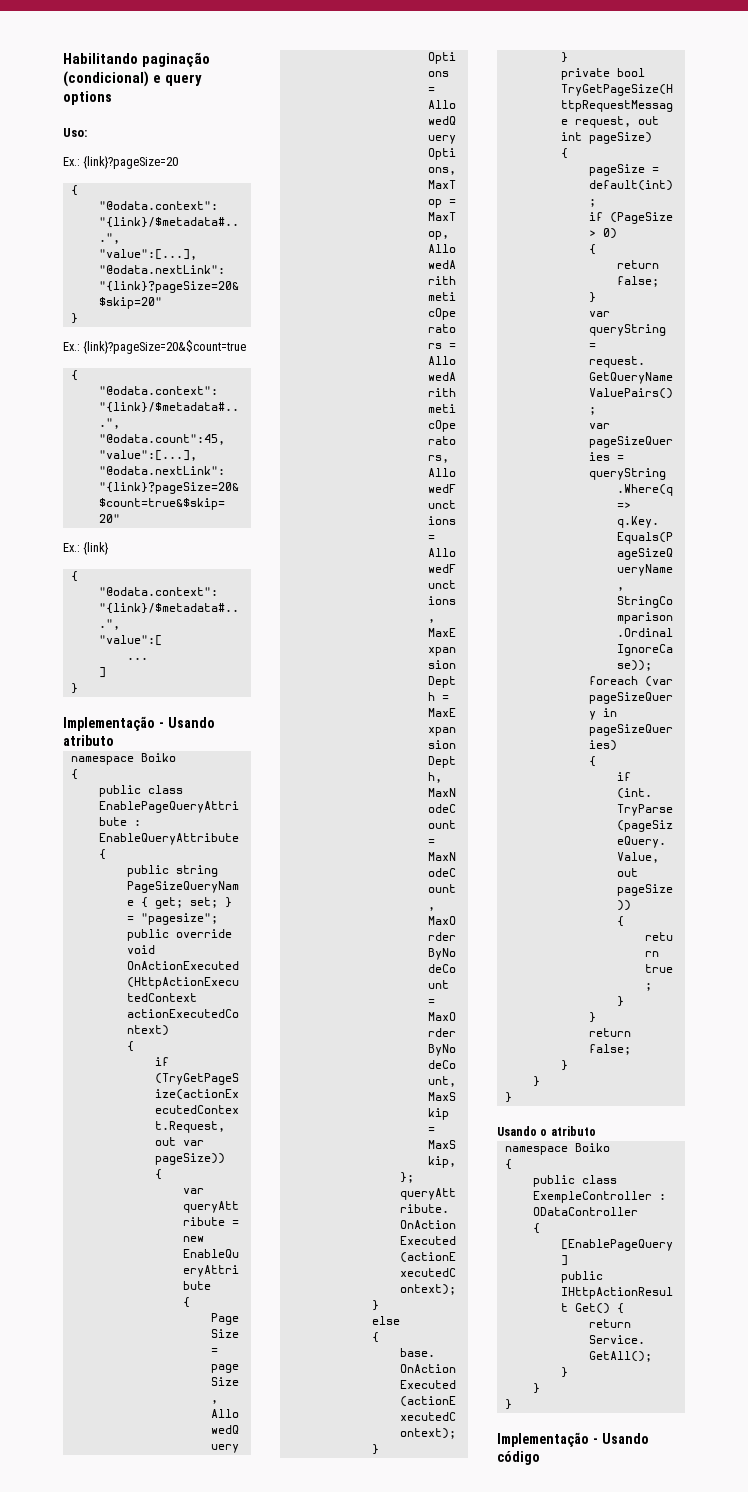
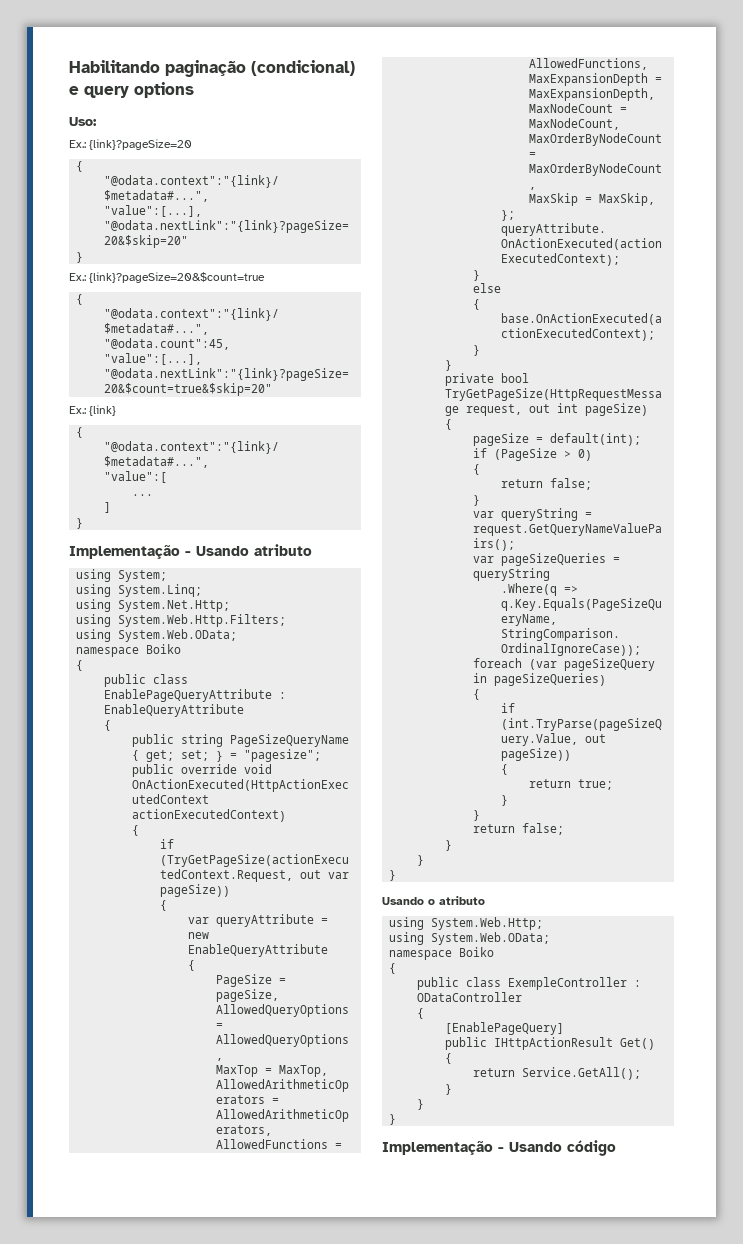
(114, 740) none -> [76,569,168,582] [76,584,203,597] [76,599,231,612] [76,614,287,627] [76,629,238,642] // using System; // using System.Linq; // using System.Net.Http; // using System.Web.Http.Filters; // using System.Web.OData;
(596, 1131) none -> [389,917,544,930] [389,932,551,945] // using System.Web.Http; // using System.Web.OData;

